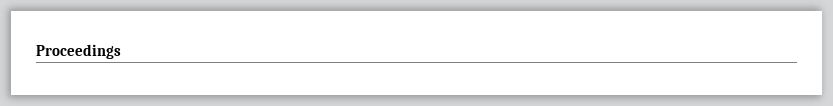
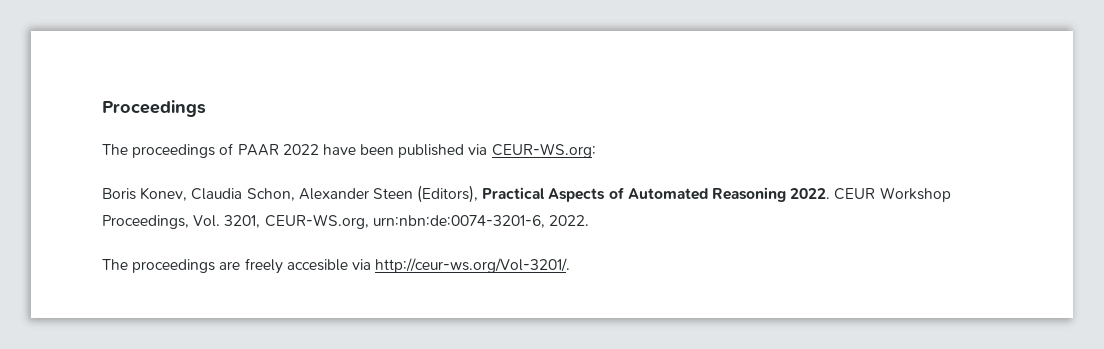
(121, 51) none -> [102,143,596,158] [102,185,951,203] [102,214,589,229] [102,258,571,274] // The proceedings of PAAR 2022 have been published via CEUR-WS.org: // Boris Konev, Claudia Schon, Alexander Steen (Editors), Practical Aspects of Automated Reasoning 2022. CEUR Workshop Proceedings, Vol. 3201, CEUR-WS.org, urn:nbn:de:0074-3201-6, 2022. // The proceedings are freely accesible via http://ceur-ws.org/Vol-3201/.

